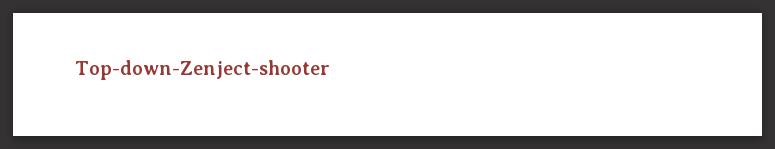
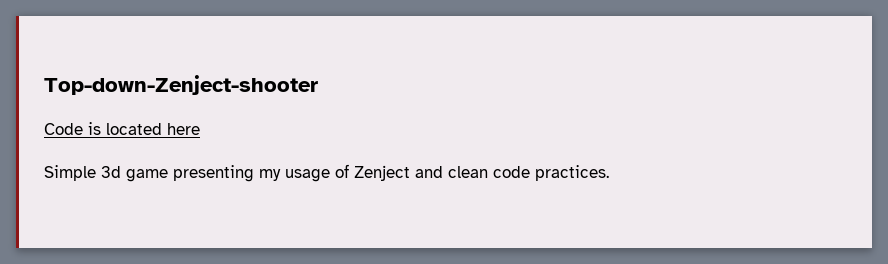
(330, 70) none -> [44,122,200,135] [44,164,609,182] // Code is located here // Simple 3d game presenting my usage of Zenject and clean code practices.

